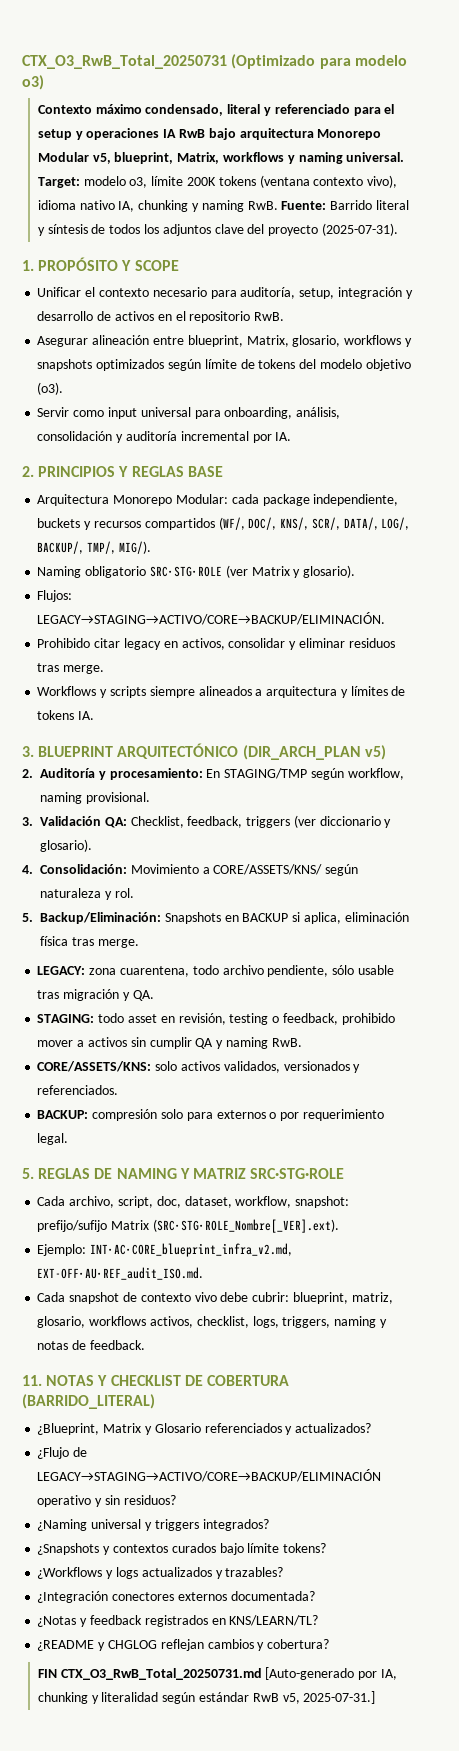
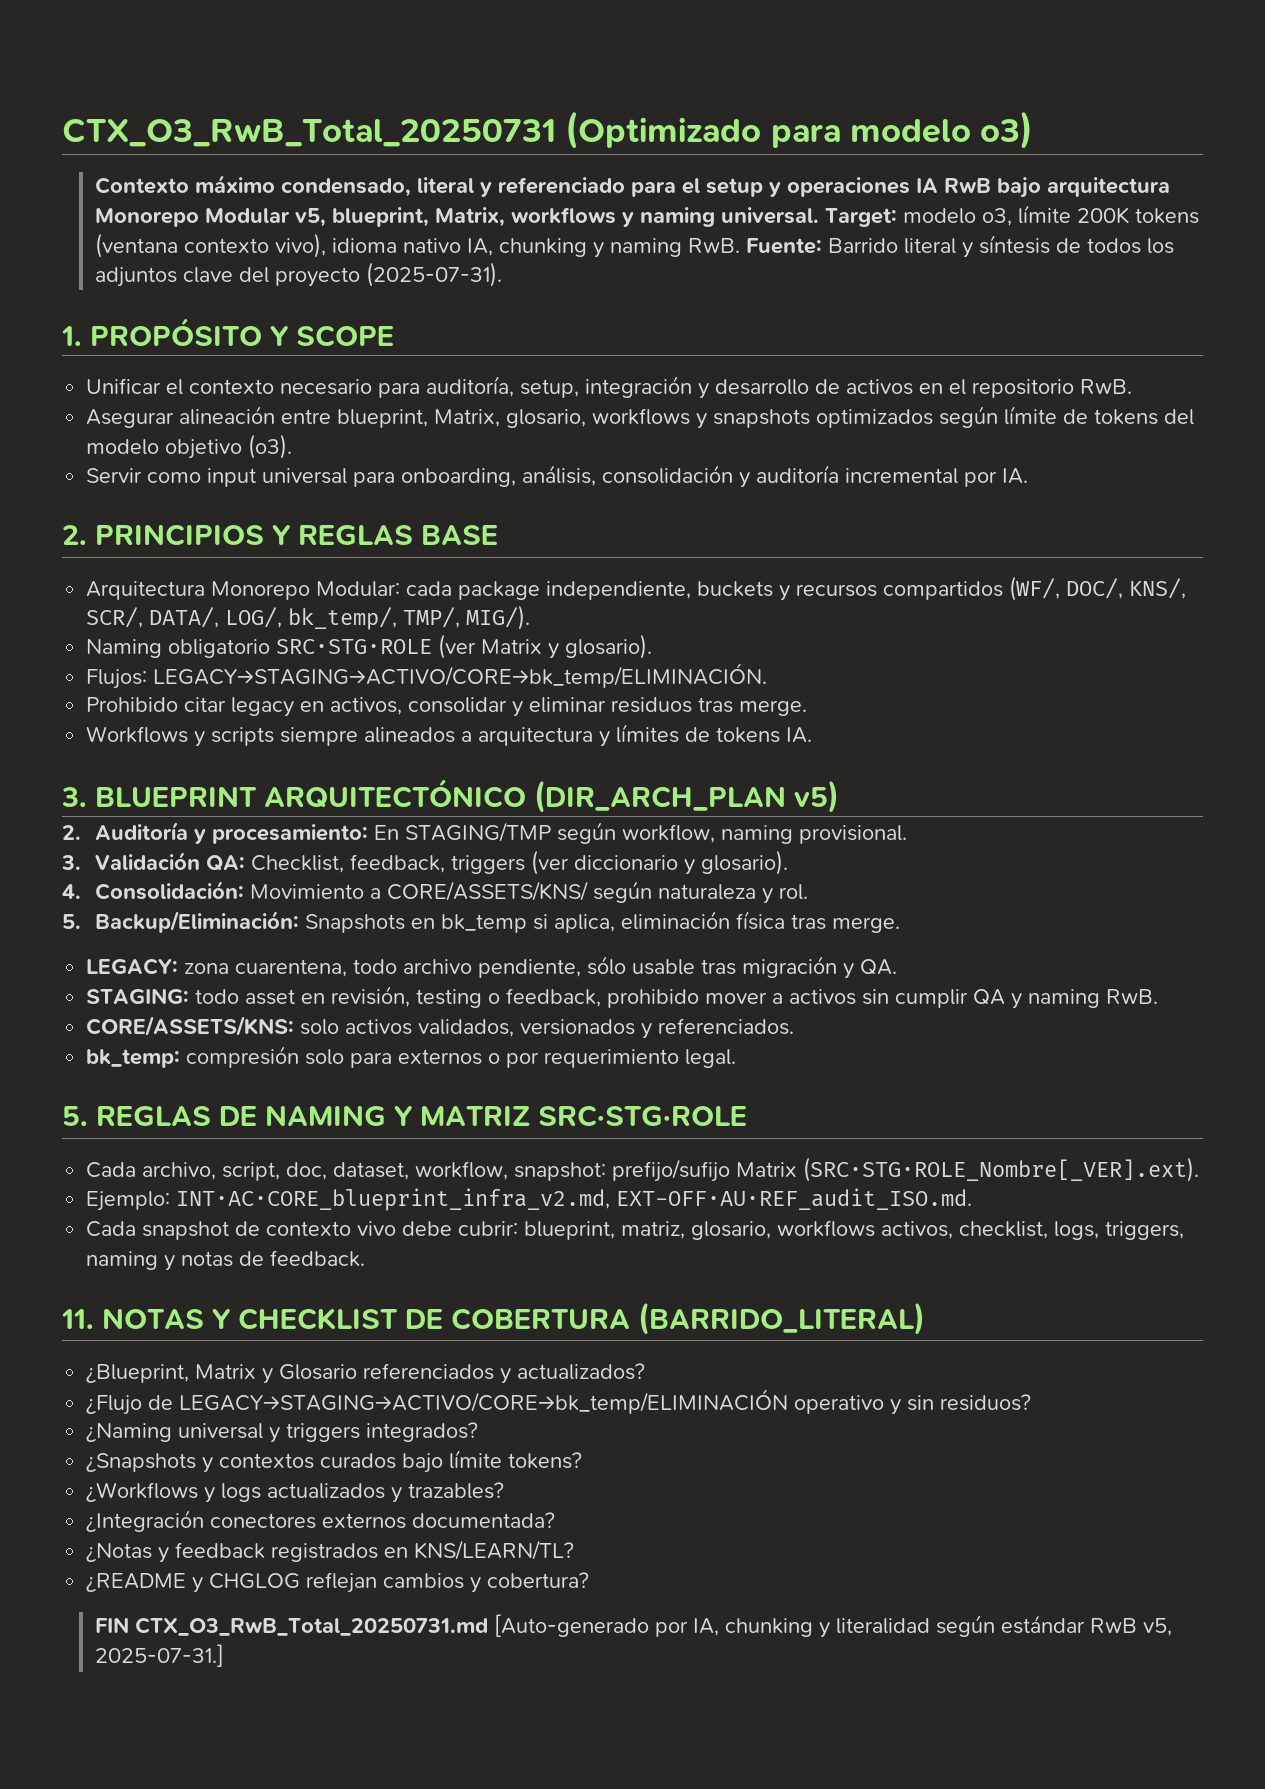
[37,541,84,554] BACKUP/, -> [288,607,398,630] bk_temp/,
[37,612,386,625] LEGACY→STAGING→ACTIVO/CORE→BACKUP/ELIMINACIÓN. -> [153,663,768,688] LEGACY→STAGING→ACTIVO/CORE→bk_temp/ELIMINACIÓN.
[242,913,289,922] BACKUP -> [440,914,527,933] bk_temp
[37,1110,89,1119] BACKUP: -> [86,1049,181,1068] bk_temp:
[37,1469,382,1482] LEGACY→STAGING→ACTIVO/CORE→BACKUP/ELIMINACIÓN -> [179,1389,789,1414] LEGACY→STAGING→ACTIVO/CORE→bk_temp/ELIMINACIÓN

